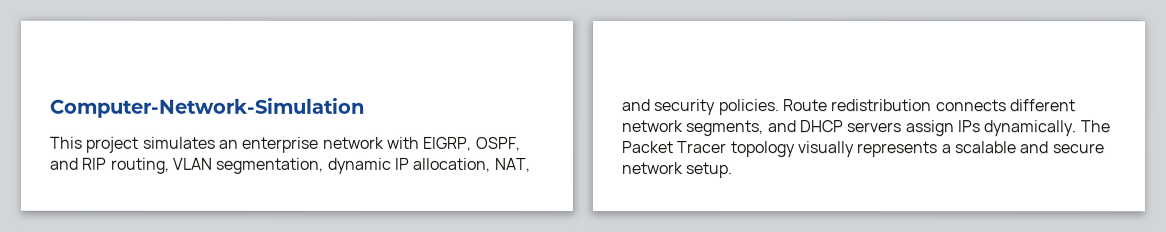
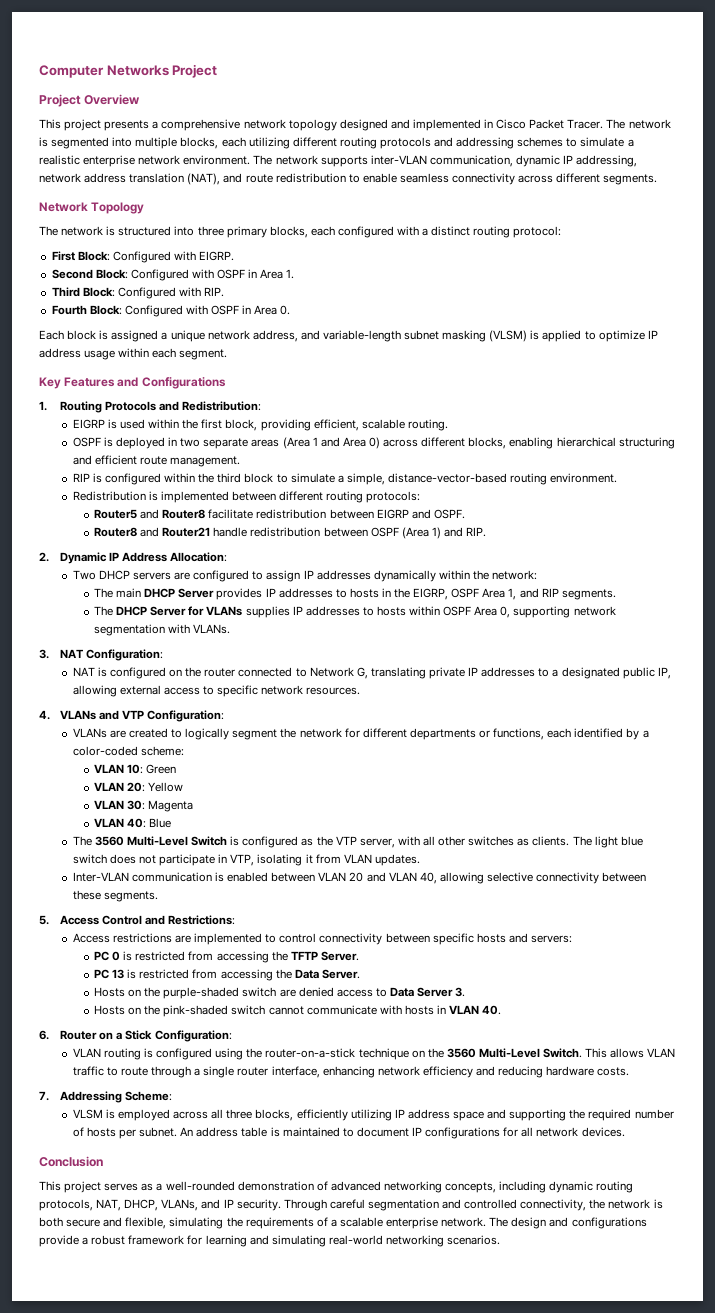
[49,97,365,118] [49,136,520,153] [49,157,530,174] [622,99,1076,116] [621,120,1110,137] [621,141,1104,158] [621,162,733,179] Computer-Network-Simulation // This project simulates an enterprise network with EIGRP, OSPF, and RIP routing, VLAN segmentation, dynamic IP allocation, NAT, and security policies. Route redistribution connects different network segments, and DHCP servers assign IPs dynamically. The Packet Tracer topology visually represents a scalable and secure network setup. -> [39,64,218,78] [39,94,141,107] [39,119,671,131] [39,137,634,149] [39,155,638,167] [39,173,658,185] [39,202,145,214] [39,226,562,238] [51,251,235,263] [51,269,295,281] [51,287,225,299] [51,305,291,317] [39,330,658,342] [39,348,228,360] [39,377,226,389] [39,401,262,413] [72,419,448,431] [72,437,675,449] [72,455,241,467] [72,473,618,485] [72,491,421,503] [93,509,465,519] [93,527,487,539] [39,552,228,564] [72,570,538,582] [93,588,616,600] [93,606,616,618] [93,624,231,636] [39,649,164,661] [72,667,671,679] [72,685,361,697] [39,710,225,722] [72,728,649,740] [72,746,184,756] [93,764,177,774] [93,782,184,792] [93,800,194,812] [93,818,172,828] [72,836,643,848] [72,854,420,866] [72,872,647,884] [72,890,158,902] [39,915,236,925] [72,933,572,945] [93,951,359,963] [93,969,360,981] [93,987,466,999] [93,1005,502,1017] [39,1030,232,1042] [72,1048,676,1060] [72,1066,630,1078] [39,1091,173,1103] [72,1109,674,1121] [72,1127,625,1139] [39,1156,103,1167] [39,1181,634,1193] [39,1199,663,1211] [39,1217,647,1229] [39,1235,501,1247] Computer Networks Project // Project Overview // This project presents a comprehensive network topology designed and implemented in Cisco Packet Tracer. The network is segmented into multiple blocks, each utilizing different routing protocols and addressing schemes to simulate a realistic enterprise network environment. The network supports inter-VLAN communication, dynamic IP addressing, network address translation (NAT), and route redistribution to enable seamless connectivity across different segments. // Network Topology // The network is structured into three primary blocks, each configured with a distinct routing protocol: // First Block: Configured with EIGRP. // Second Block: Configured with OSPF in Area 1. // Third Block: Configured with RIP. // Fourth Block: Configured with OSPF in Area 0. // Each block is assigned a unique network address, and variable-length subnet masking (VLSM) is applied to optimize IP address usage within each segment. // Key Features and Configurations // 1. Routing Protocols and Redistribution: // EIGRP is used within the first block, providing efficient, scalable routing. // OSPF is deployed in two separate areas (Area 1 and Area 0) across different blocks, enabling hierarchical structuring and efficient route management. // RIP is configured within the third block to simulate a simple, distance-vector-based routing environment. // Redistribution is implemented between different routing protocols: // Router5 and Router8 facilitate redistribution between EIGRP and OSPF. // Router8 and Router21 handle redistribution between OSPF (Area 1) and RIP. // 2. Dynamic IP Address Allocation: // Two DHCP servers are configured to assign IP addresses dynamically within the network: // The main DHCP Server provides IP addresses to hosts in the EIGRP, OSPF Area 1, and RIP segments. // The DHCP Server for VLANs supplies IP addresses to hosts within OSPF Area 0, supporting network segmentation with VLANs. // 3. NAT Configuration: // NAT is configured on the router connected to Network G, translating private IP addresses to a designated public IP, allowing external access to specific network resources. // 4. VLANs and VTP Configuration: // VLANs are created to logically segment the network for different departments or functions, each identified by a color-coded scheme: // VLAN 10: Green // VLAN 20: Yellow // VLAN 30: Magenta // VLAN 40: Blue // The 3560 Multi-Level Switch is configured as the VTP server, with all other switches as clients. The light blue switch does not participate in VTP, isolating it from VLAN updates. // Inter-VLAN communication is enabled between VLAN 20 and VLAN 40, allowing selective connectivity between these segments. // 5. Access Control and Restrictions: // Access restrictions are implemented to control connectivity between specific hosts and servers: // PC 0 is restricted from accessing the TFTP Server. // PC 13 is restricted from accessing the Data Server. // Hosts on the purple-shaded switch are denied access to Data Server 3. // Hosts on the pink-shaded switch cannot communicate with hosts in VLAN 40. // 6. Router on a Stick Configuration: // VLAN routing is configured using the router-on-a-stick technique on the 3560 Multi-Level Switch. This allows VLAN traffic to route through a single router interface, enhancing network efficiency and reducing hardware costs. // 7. Addressing Scheme: // VLSM is employed across all three blocks, efficiently utilizing IP address space and supporting the required number of hosts per subnet. An address table is maintained to document IP configurations for all network devices. // Conclusion // This project serves as a well-rounded demonstration of advanced networking concepts, including dynamic routing protocols, NAT, DHCP, VLANs, and IP security. Through careful segmentation and controlled connectivity, the network is both secure and flexible, simulating the requirements of a scalable enterprise network. The design and configurations provide a robust framework for learning and simulating real-world networking scenarios.

